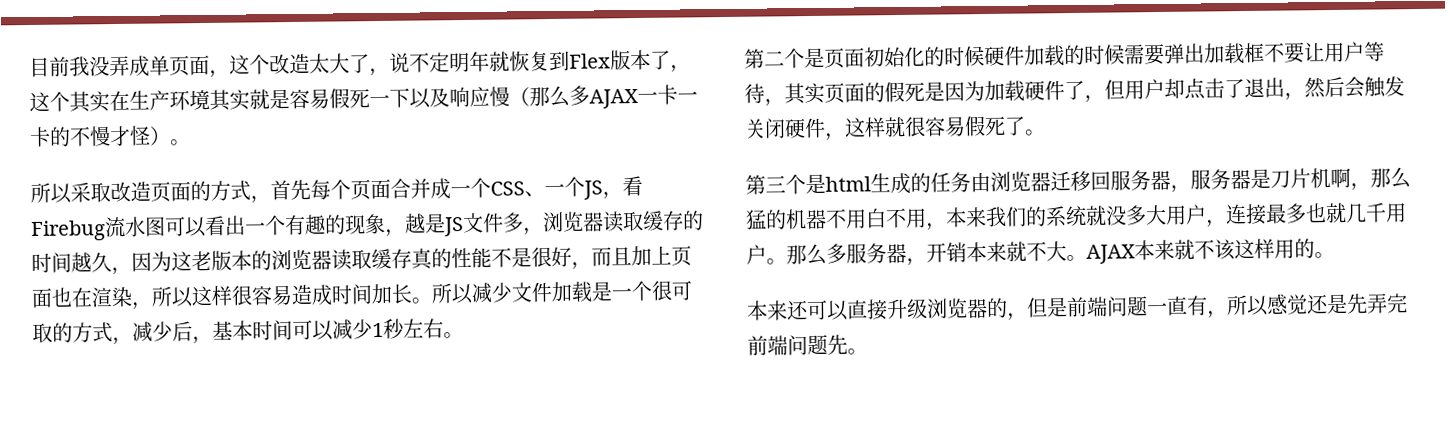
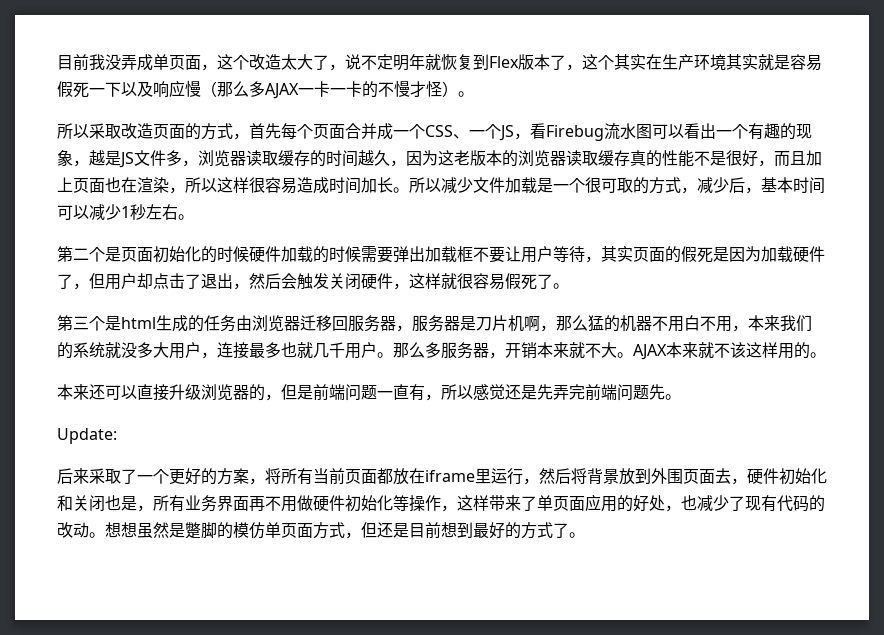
(868, 351) none -> [57,428,117,444] [57,468,827,485] [57,494,825,512] [57,522,585,539] // Update: // 后来采取了一个更好的方案，将所有当前页面都放在iframe里运行，然后将背景放到外围页面去，硬件初始化和关闭也是，所有业务界面再不用做硬件初始化等操作，这样带来了单页面应用的好处，也减少了现有代码的改动。想想虽然是蹩脚的模仿单页面方式，但还是目前想到最好的方式了。

